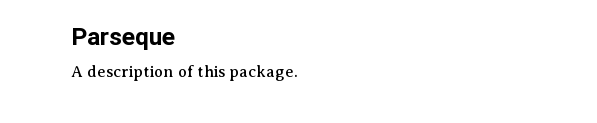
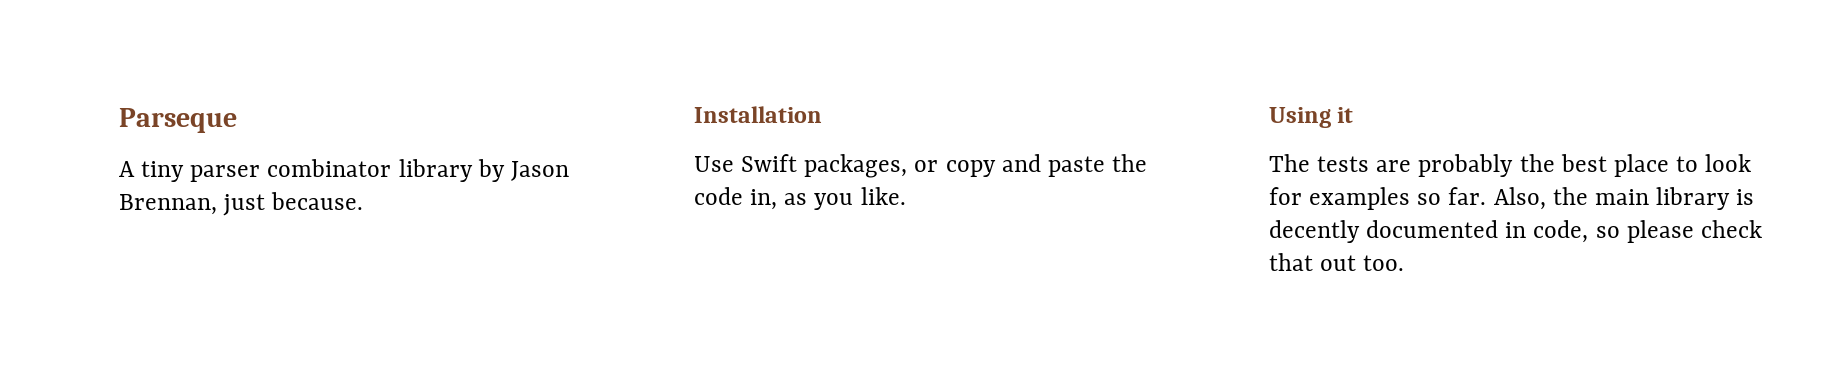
[87,65,299,81] description of this package. -> [141,159,569,182] [119,192,364,216] [694,106,822,123] [694,154,1148,178] [694,187,906,210] [1269,107,1354,128] [1269,154,1752,177] [1269,187,1755,210] [1269,220,1762,243] [1269,253,1405,271] tiny parser combinator library by Jason Brennan, just because. // Installation // Use Swift packages, or copy and paste the code in, as you like. // Using it // The tests are probably the best place to look for examples so far. Also, the main library is decently documented in code, so please check that out too.

